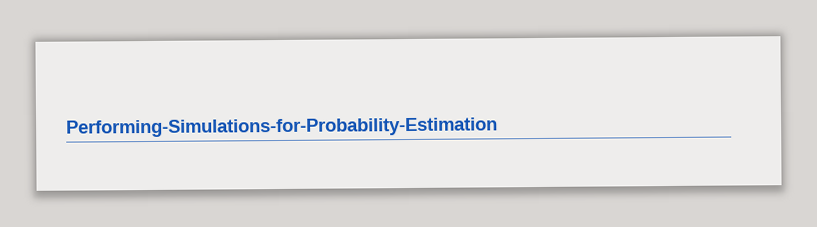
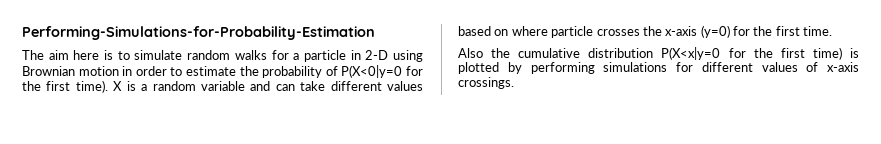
(498, 127) none -> [22,50,423,62] [22,65,423,78] [22,80,424,93] [458,25,833,38] [458,47,859,60] [458,62,859,74] [458,77,514,89] // The aim here is to simulate random walks for a particle in 2-D using Brownian motion in order to estimate the probability of P(X<0|y=0 for the first time). X is a random variable and can take different values based on where particle crosses the x-axis (y=0) for the first time. // Also the cumulative distribution P(X<x|y=0 for the first time) is plotted by performing simulations for different values of x-axis crossings.

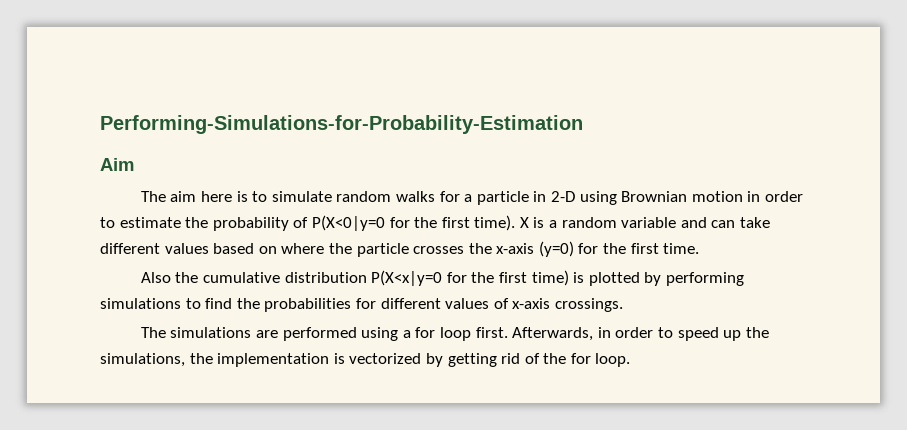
(375, 33) none -> [100,158,134,171] // Aim
(548, 31) none -> [328,243,352,254] the
(668, 67) none -> [185,298,352,312] to find the probabilities
(514, 83) none -> [140,327,769,341] [100,353,631,367] // The simulations are performed using a for loop first. Afterwards, in order to speed up the simulations, the implementation is vectorized by getting rid of the for loop.

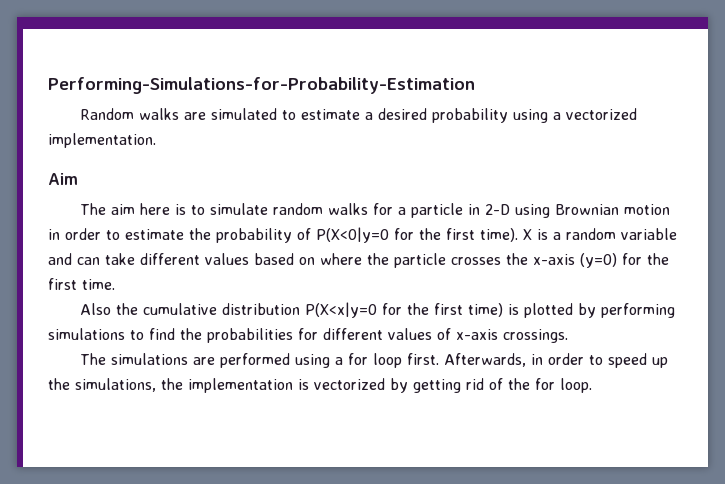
(583, 124) none -> [80,108,638,123] [48,133,156,148] // Random walks are simulated to estimate a desired probability using a vectorized implementation.

